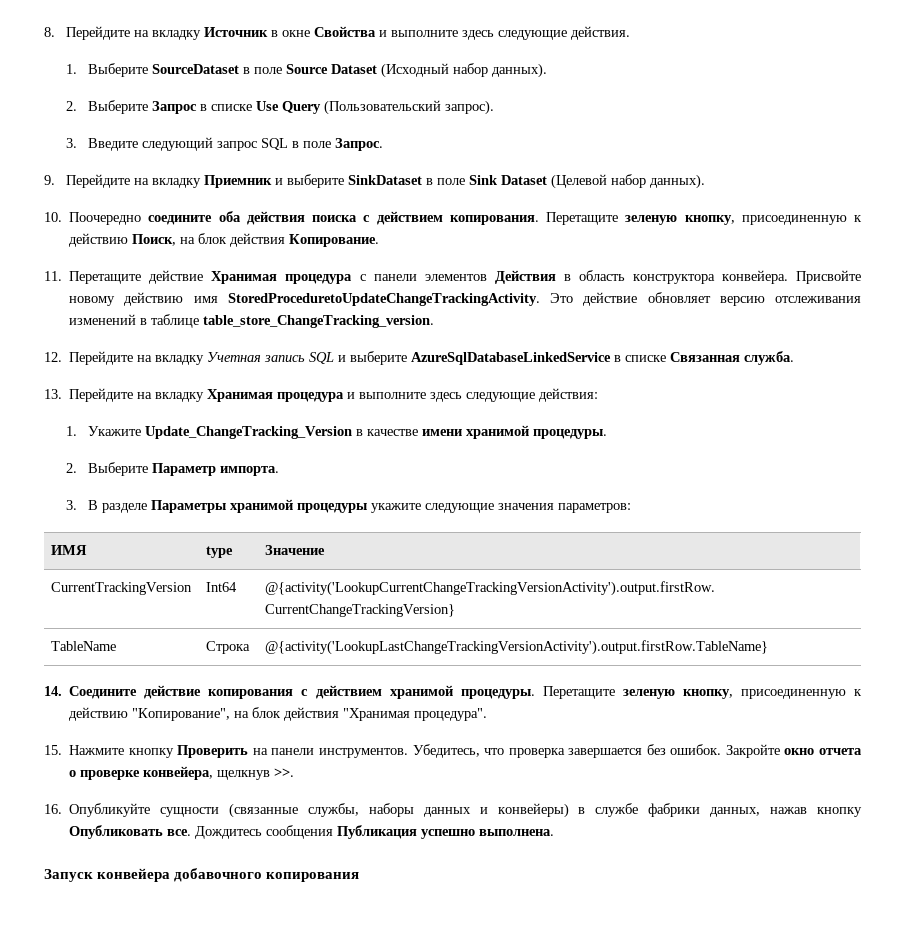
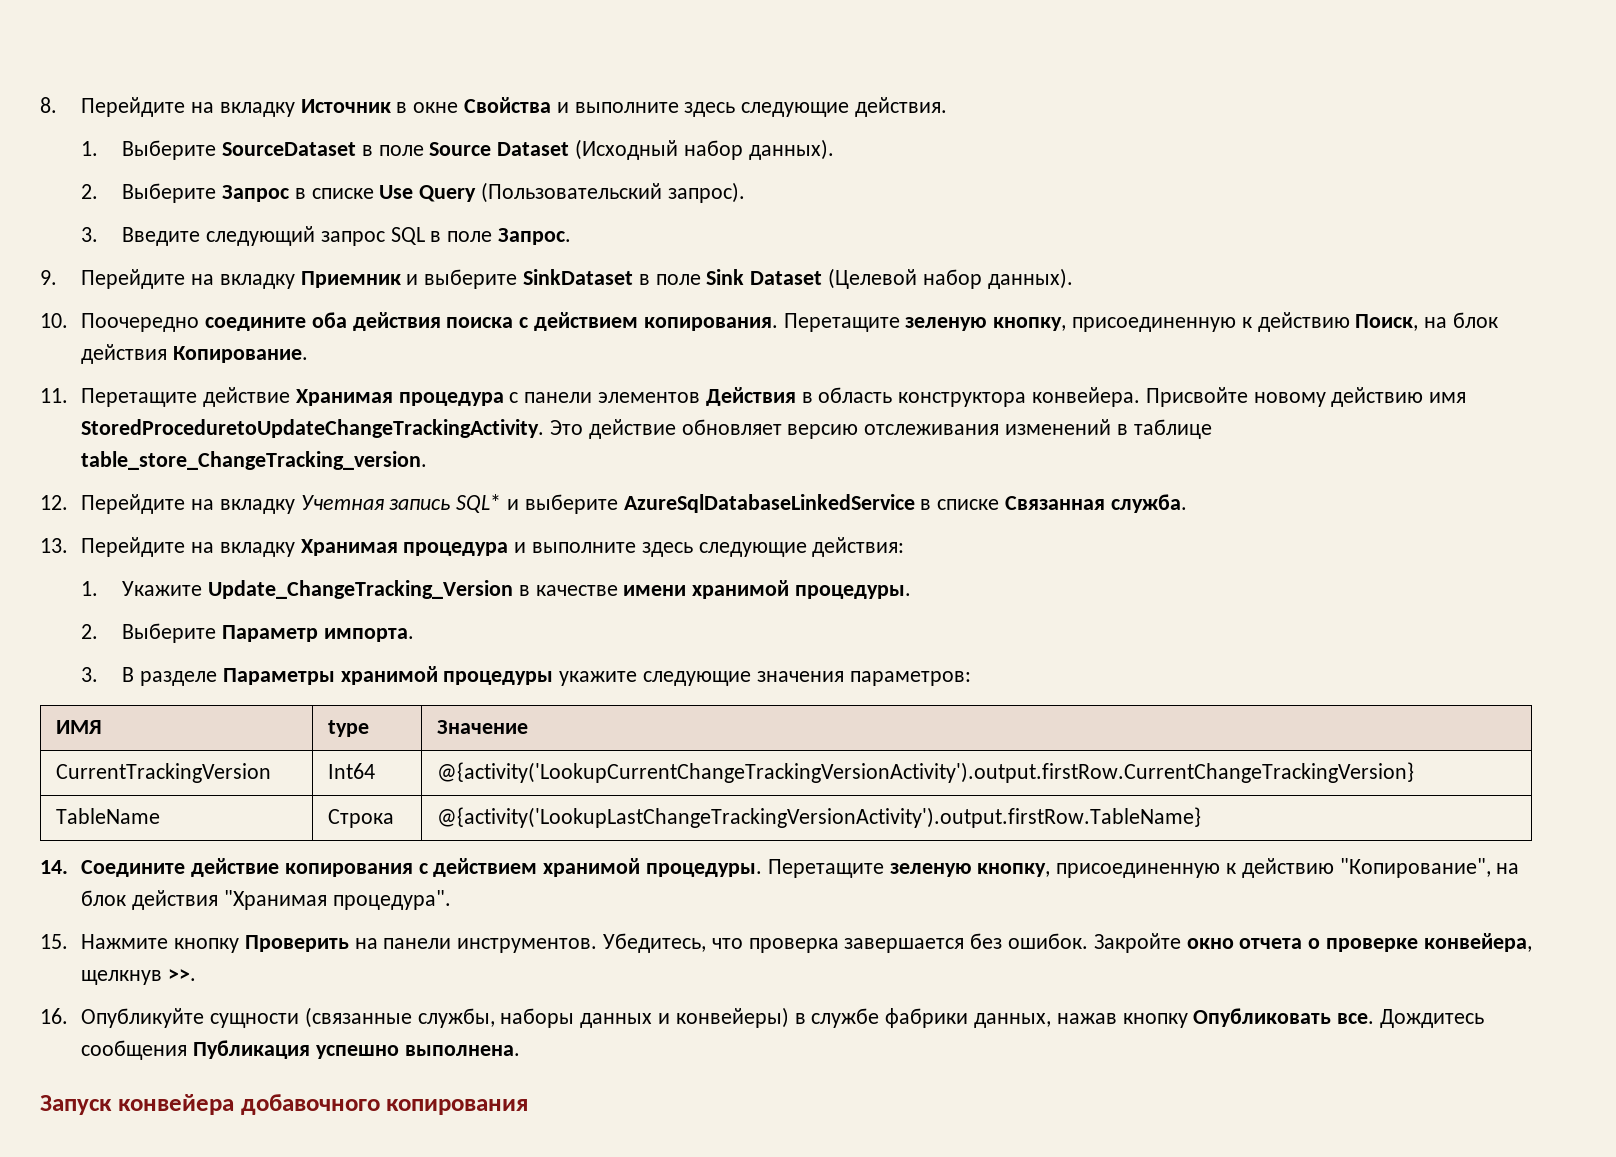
[309,352,335,364] SQL -> [456,494,502,513] SQL*

